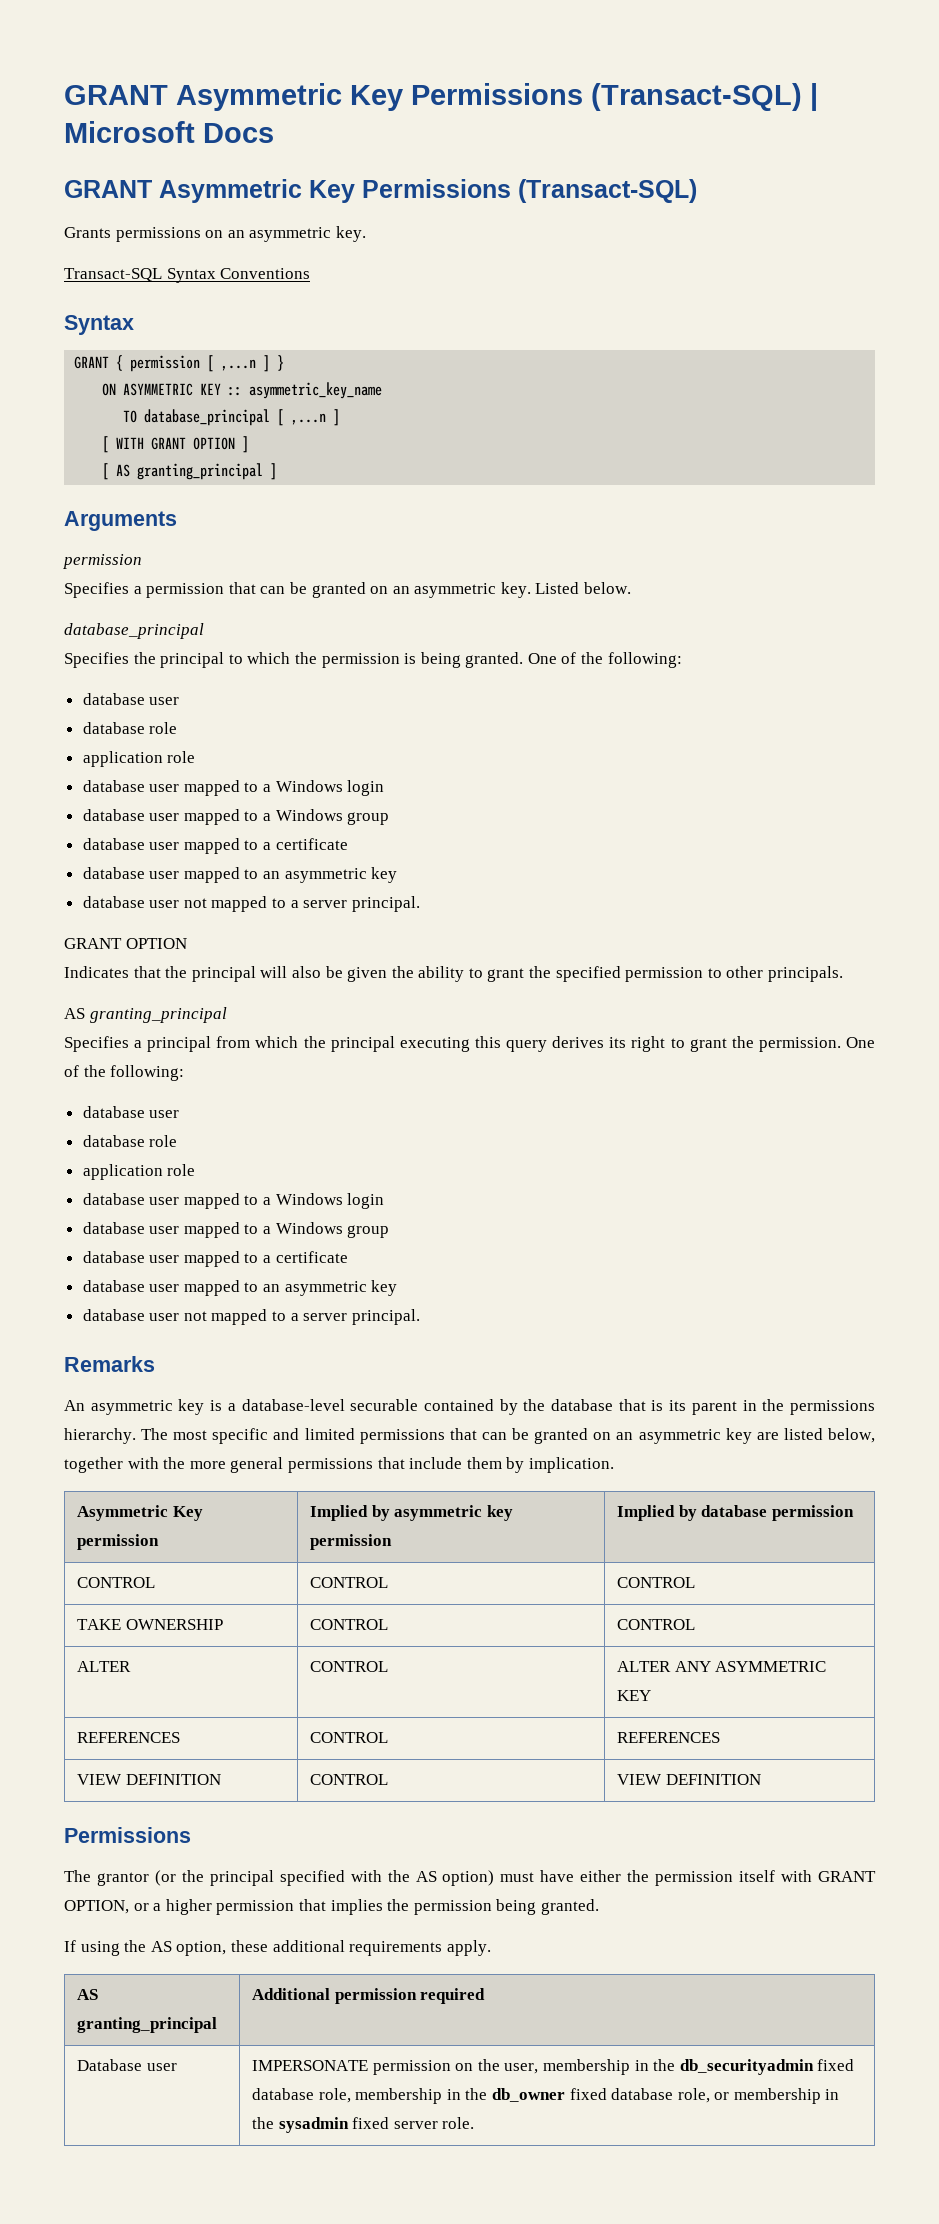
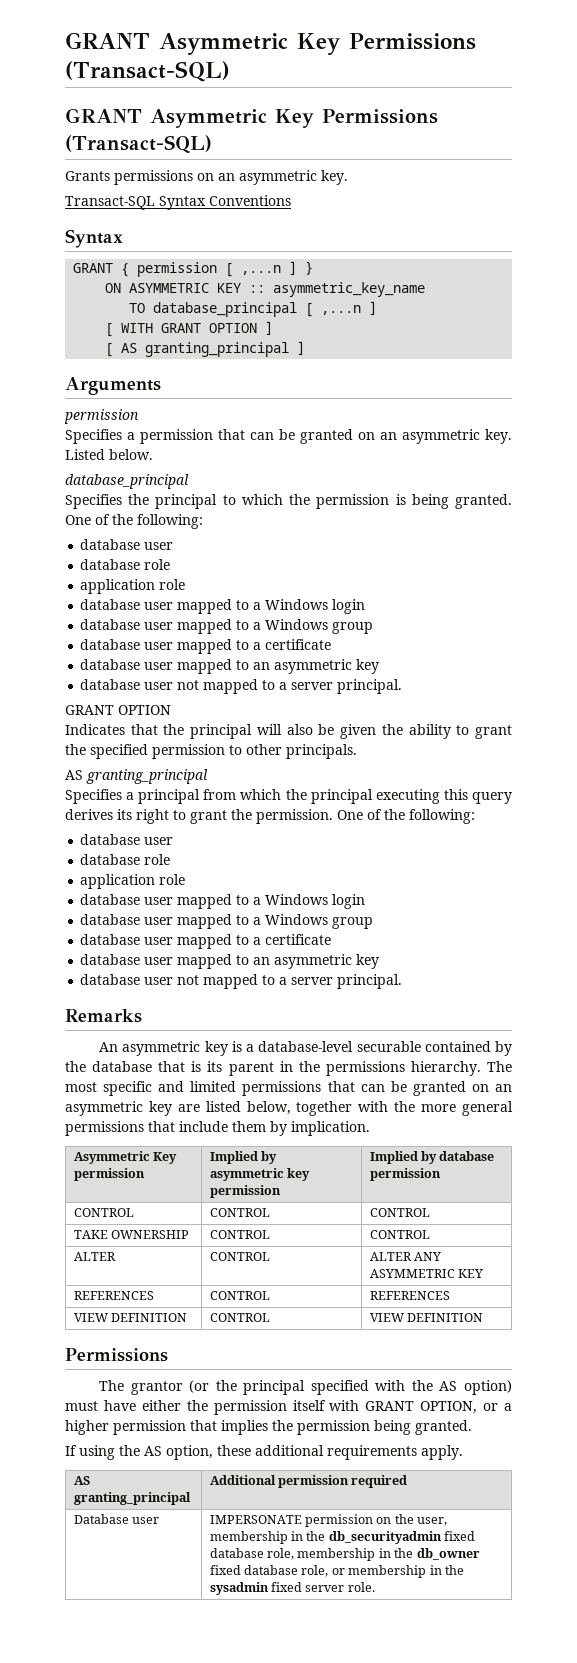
[64,83,818,111] [64,121,274,143] GRANT Asymmetric Key Permissions (Transact-SQL) | Microsoft Docs -> [65,32,476,55] [65,61,230,82] GRANT Asymmetric Key Permissions (Transact-SQL)

